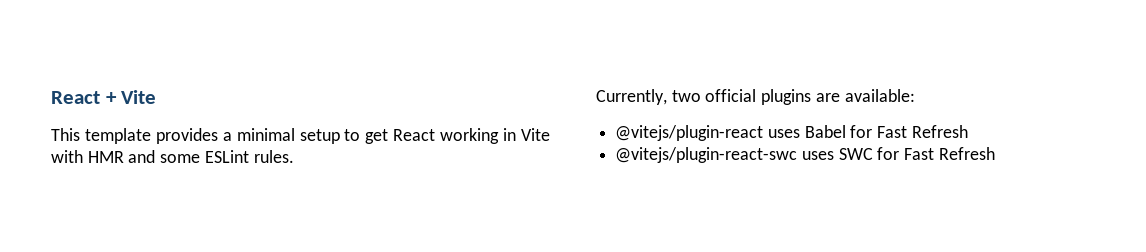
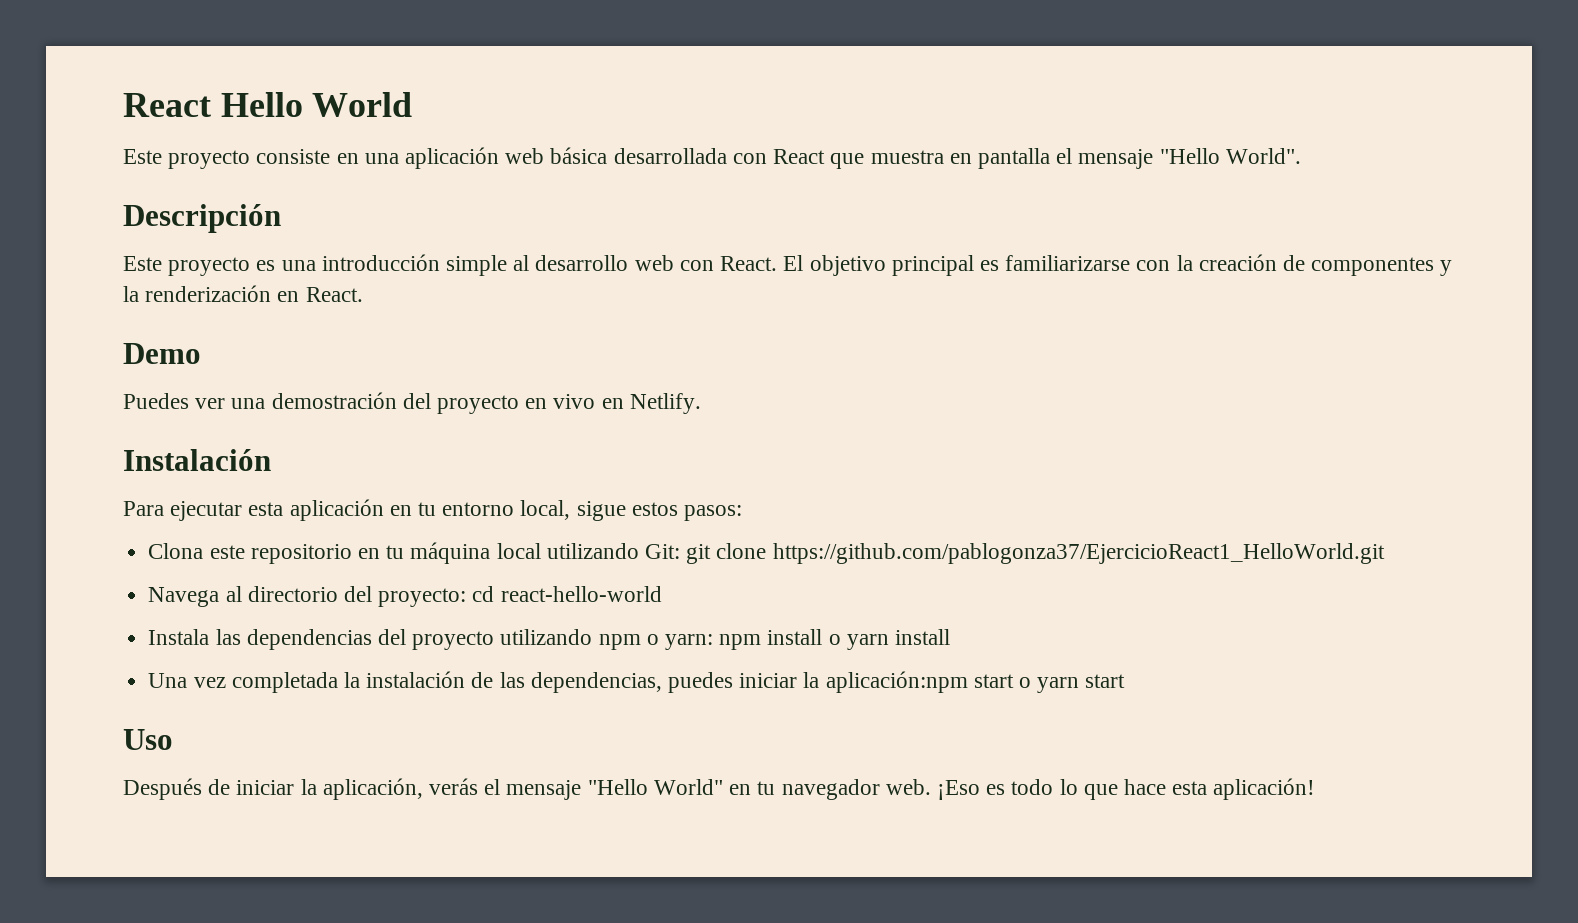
[51,90,157,104] [51,128,551,144] [51,150,294,163] [596,89,915,105] [615,125,968,141] [615,147,995,163] React + Vite // This template provides a minimal setup to get React working in Vite with HMR and some ESLint rules. // Currently, two official plugins are available: // @vitejs/plugin-react uses Babel for Fast Refresh // @vitejs/plugin-react-swc uses SWC for Fast Refresh -> [123,92,413,117] [123,147,1301,169] [123,204,281,233] [123,254,1453,276] [123,285,363,302] [123,343,201,364] [123,392,701,414] [123,449,271,471] [123,499,743,521] [148,542,1385,564] [148,586,662,607] [148,629,951,650] [148,671,1126,693] [123,729,173,750] [123,778,1316,800] React Hello World // Este proyecto consiste en una aplicación web básica desarrollada con React que muestra en pantalla el mensaje "Hello World". // Descripción // Este proyecto es una introducción simple al desarrollo web con React. El objetivo principal es familiarizarse con la creación de componentes y la renderización en React. // Demo // Puedes ver una demostración del proyecto en vivo en Netlify. // Instalación // Para ejecutar esta aplicación en tu entorno local, sigue estos pasos: // Clona este repositorio en tu máquina local utilizando Git: git clone https://github.com/pablogonza37/EjercicioReact1_HelloWorld.git // Navega al directorio del proyecto: cd react-hello-world // Instala las dependencias del proyecto utilizando npm o yarn: npm install o yarn install // Una vez completada la instalación de las dependencias, puedes iniciar la aplicación:npm start o yarn start // Uso // Después de iniciar la aplicación, verás el mensaje "Hello World" en tu navegador web. ¡Eso es todo lo que hace esta aplicación!

